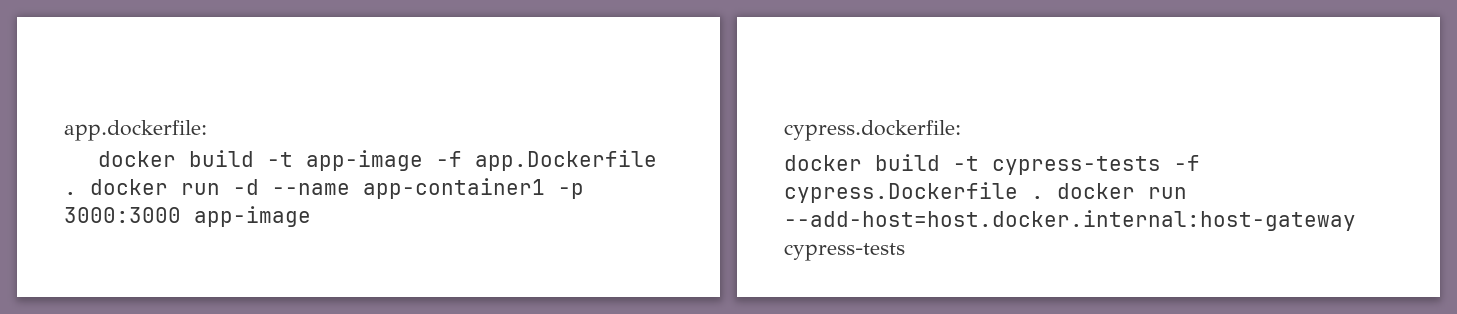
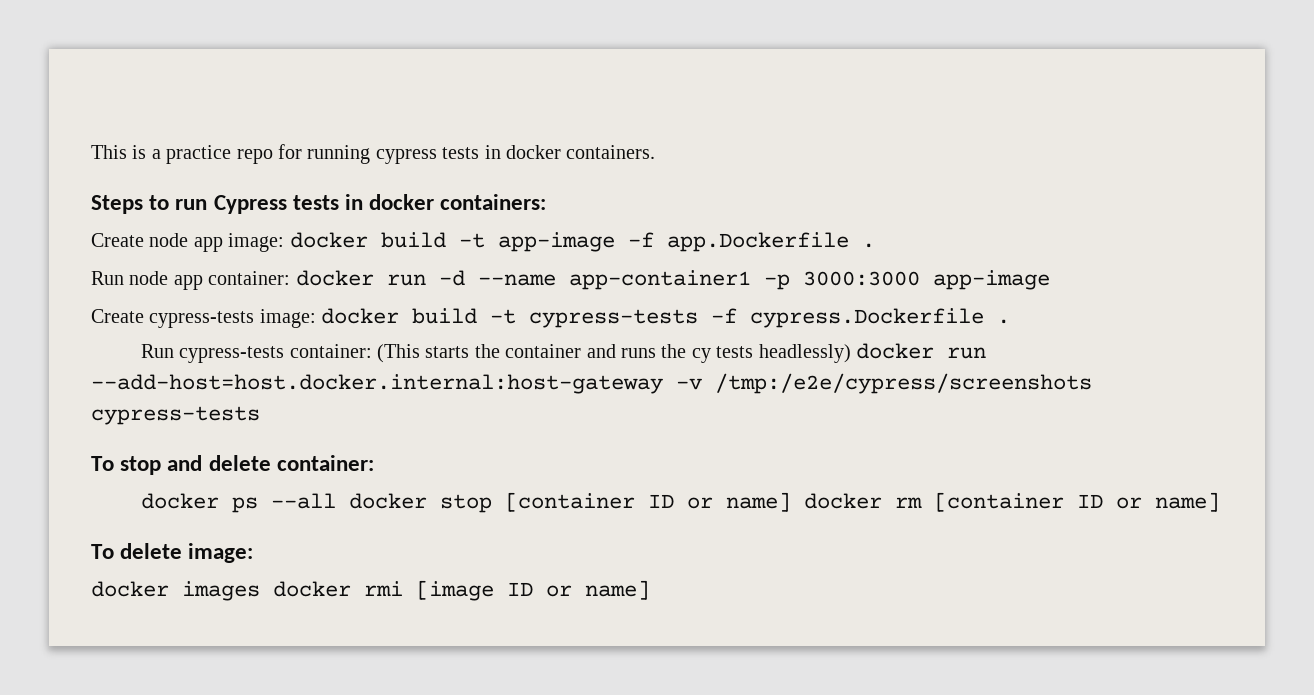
[64,120,207,141] app.dockerfile: // -> [91,144,656,164] [91,194,547,214] [91,233,285,252] This is a practice repo for running cypress tests in docker containers. // Steps to run Cypress tests in docker containers: // Create node app image:
(77, 193) none -> [91,271,291,290] // Run node app container:
[784,120,961,141] cypress.dockerfile: // -> [91,309,316,328] Create cypress-tests image:
(1044, 197) none -> [140,344,851,363] // Run cypress-tests container: (This starts the container and runs the cy tests headlessly)
[784,243,905,261] cypress-tests -> [676,373,1092,394] [91,406,260,425] [91,455,374,475] [140,492,1220,513] [91,543,254,563] [91,580,650,601] -v /tmp:/e2e/cypress/screenshots cypress-tests // To stop and delete container: // docker ps --all docker stop [container ID or name] docker rm [container ID or name] // To delete image: // docker images docker rmi [image ID or name]

